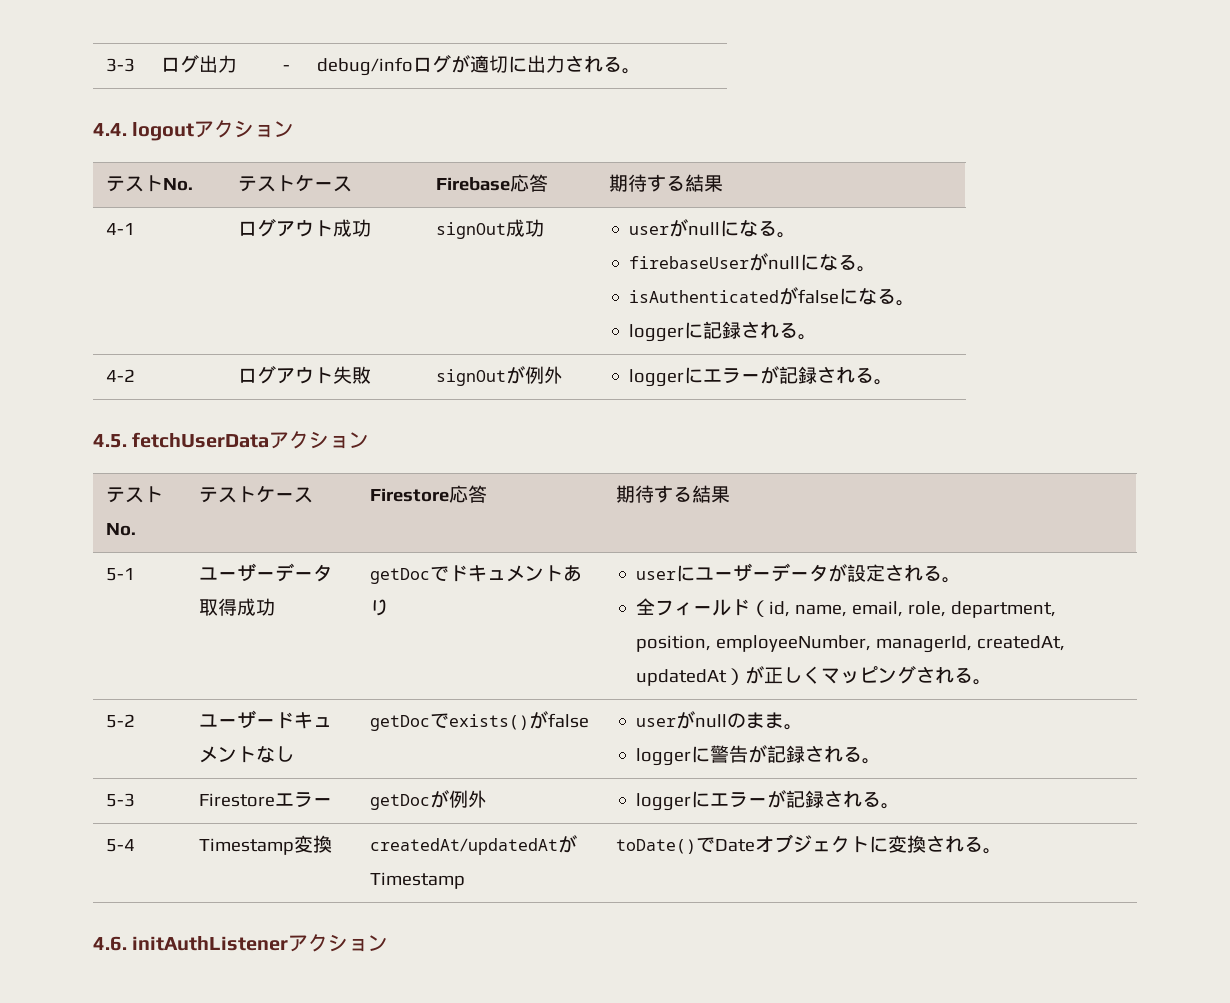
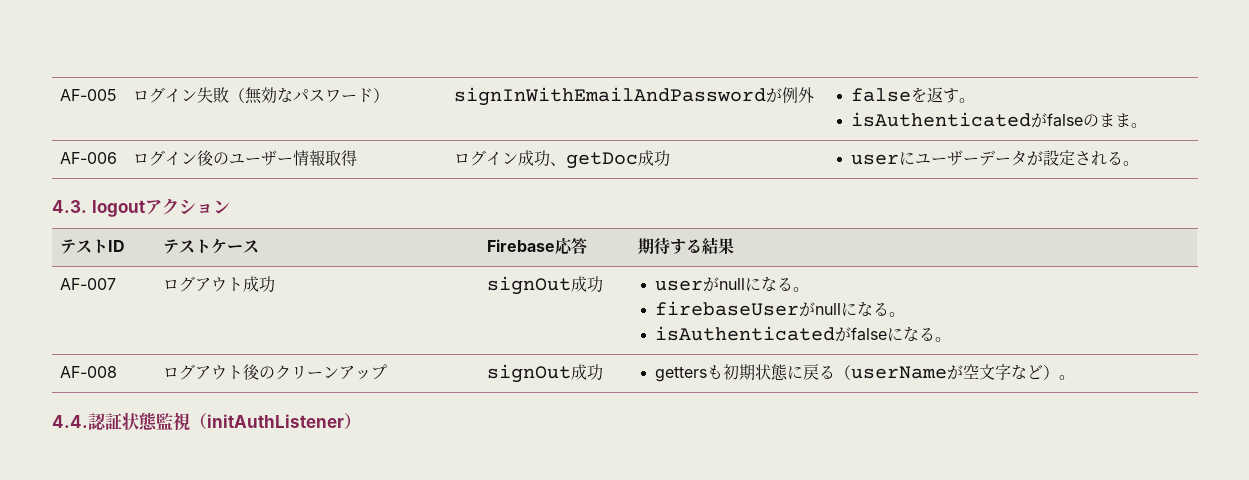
[105,58,135,72] [160,55,237,73] [282,65,290,71] [316,55,641,76] [93,123,127,136] 3-3 | ログ出力 | - | debug/infoログが適切に出力される。 // 4.4. -> [59,89,117,101] [132,87,389,104] [453,87,814,106] [851,87,976,103] [851,112,1148,128] [59,152,117,164] [132,150,357,166] [453,150,670,169] [851,150,1140,166] [52,200,87,213] AF-005 | ログイン失敗（無効なパスワード） | signInWithEmailAndPasswordが例外 | falseを返す。 // isAuthenticatedがfalseのまま。 // AF-006 | ログイン後のユーザー情報取得 | ログイン成功、getDoc成功 | userにユーザーデータが設定される。 // 4.3.
[162,178,193,191] No. -> [107,240,125,252] ID
[105,223,135,235] 4-1 -> [59,278,116,290] AF-007
[629,321,818,342] [105,369,135,382] [237,366,371,384] [435,366,563,386] [629,366,894,387] [93,431,370,449] [105,486,163,503] [105,523,136,536] [198,485,313,503] [369,485,487,503] [615,485,730,503] [105,568,135,581] [198,563,332,582] [198,598,275,616] [369,565,582,584] [369,599,389,616] [636,563,962,583] [636,598,1056,618] [636,635,1065,653] [636,666,993,686] [105,714,135,728] [198,710,332,729] [198,746,294,763] [369,711,589,731] [636,711,804,730] [636,745,882,766] [105,793,135,807] [198,792,332,808] [369,790,487,810] [636,790,901,811] [105,839,135,852] [198,835,332,855] [369,835,577,855] [369,872,465,889] [615,834,1002,854] [93,934,389,952] // loggerに記録される。 // 4-2 | ログアウト失敗 | signOutが例外 | loggerにエラーが記録される。 // 4.5. fetchUserDataアクション // テストNo. | テストケース | Firestore応答 | 期待する結果 // 5-1 | ユーザーデータ取得成功 | getDocでドキュメントあり | userにユーザーデータが設定される。 // 全フィールド（id, name, email, role, department, position, employeeNumber, managerId, createdAt, updatedAt）が正しくマッピングされる。 // 5-2 | ユーザードキュメントなし | getDocでexists()がfalse | userがnullのまま。 // loggerに警告が記録される。 // 5-3 | Firestoreエラー | getDocが例外 | loggerにエラーが記録される。 // 5-4 | Timestamp変換 | createdAt/updatedAtがTimestamp | toDate()でDateオブジェクトに変換される。 // 4.6. initAuthListenerアクション -> [59,366,117,378] [162,364,387,380] [486,364,603,383] [655,364,1076,382] [52,412,361,431] // AF-008 | ログアウト後のクリーンアップ | signOut成功 | gettersも初期状態に戻る（userNameが空文字など）。 // 4.4.認証状態監視（initAuthListener）

